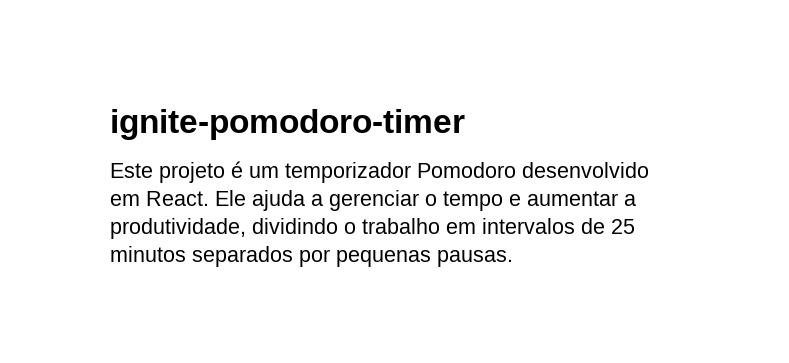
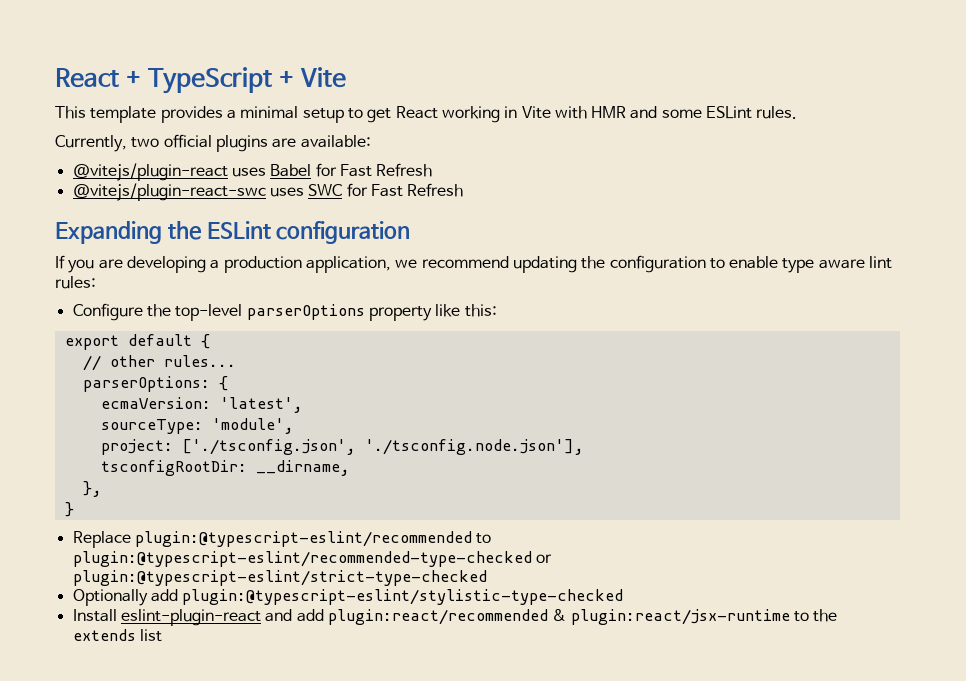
[110,109,465,140] [110,161,649,183] [110,190,636,211] [110,218,635,239] [110,246,513,267] ignite-pomodoro-timer // Este projeto é um temporizador Pomodoro desenvolvido em React. Ele ajuda a gerenciar o tempo e aumentar a produtividade, dividindo o trabalho em intervalos de 25 minutos separados por pequenas pausas. -> [55,67,346,94] [55,106,798,123] [55,134,371,152] [72,163,433,181] [72,183,464,201] [55,221,411,244] [55,255,893,273] [55,276,96,289] [72,303,497,321] [64,334,210,350] [82,355,236,371] [82,376,228,392] [100,397,303,413] [100,418,294,434] [100,439,584,455] [100,460,350,476] [82,481,102,497] [64,502,74,517] [72,531,492,548] [72,551,552,567] [72,570,487,586] [72,589,624,606] [72,609,838,626] [72,629,162,642] React + TypeScript + Vite // This template provides a minimal setup to get React working in Vite with HMR and some ESLint rules. // Currently, two official plugins are available: // @vitejs/plugin-react uses Babel for Fast Refresh // @vitejs/plugin-react-swc uses SWC for Fast Refresh // Expanding the ESLint configuration // If you are developing a production application, we recommend updating the configuration to enable type aware lint rules: // Configure the top-level parserOptions property like this: // export default { // // other rules... // parserOptions: { // ecmaVersion: 'latest', // sourceType: 'module', // project: ['./tsconfig.json', './tsconfig.node.json'], // tsconfigRootDir: __dirname, // }, // } // Replace plugin:@typescript-eslint/recommended to plugin:@typescript-eslint/recommended-type-checked or plugin:@typescript-eslint/strict-type-checked // Optionally add plugin:@typescript-eslint/stylistic-type-checked // Install eslint-plugin-react and add plugin:react/recommended & plugin:react/jsx-runtime to the extends list

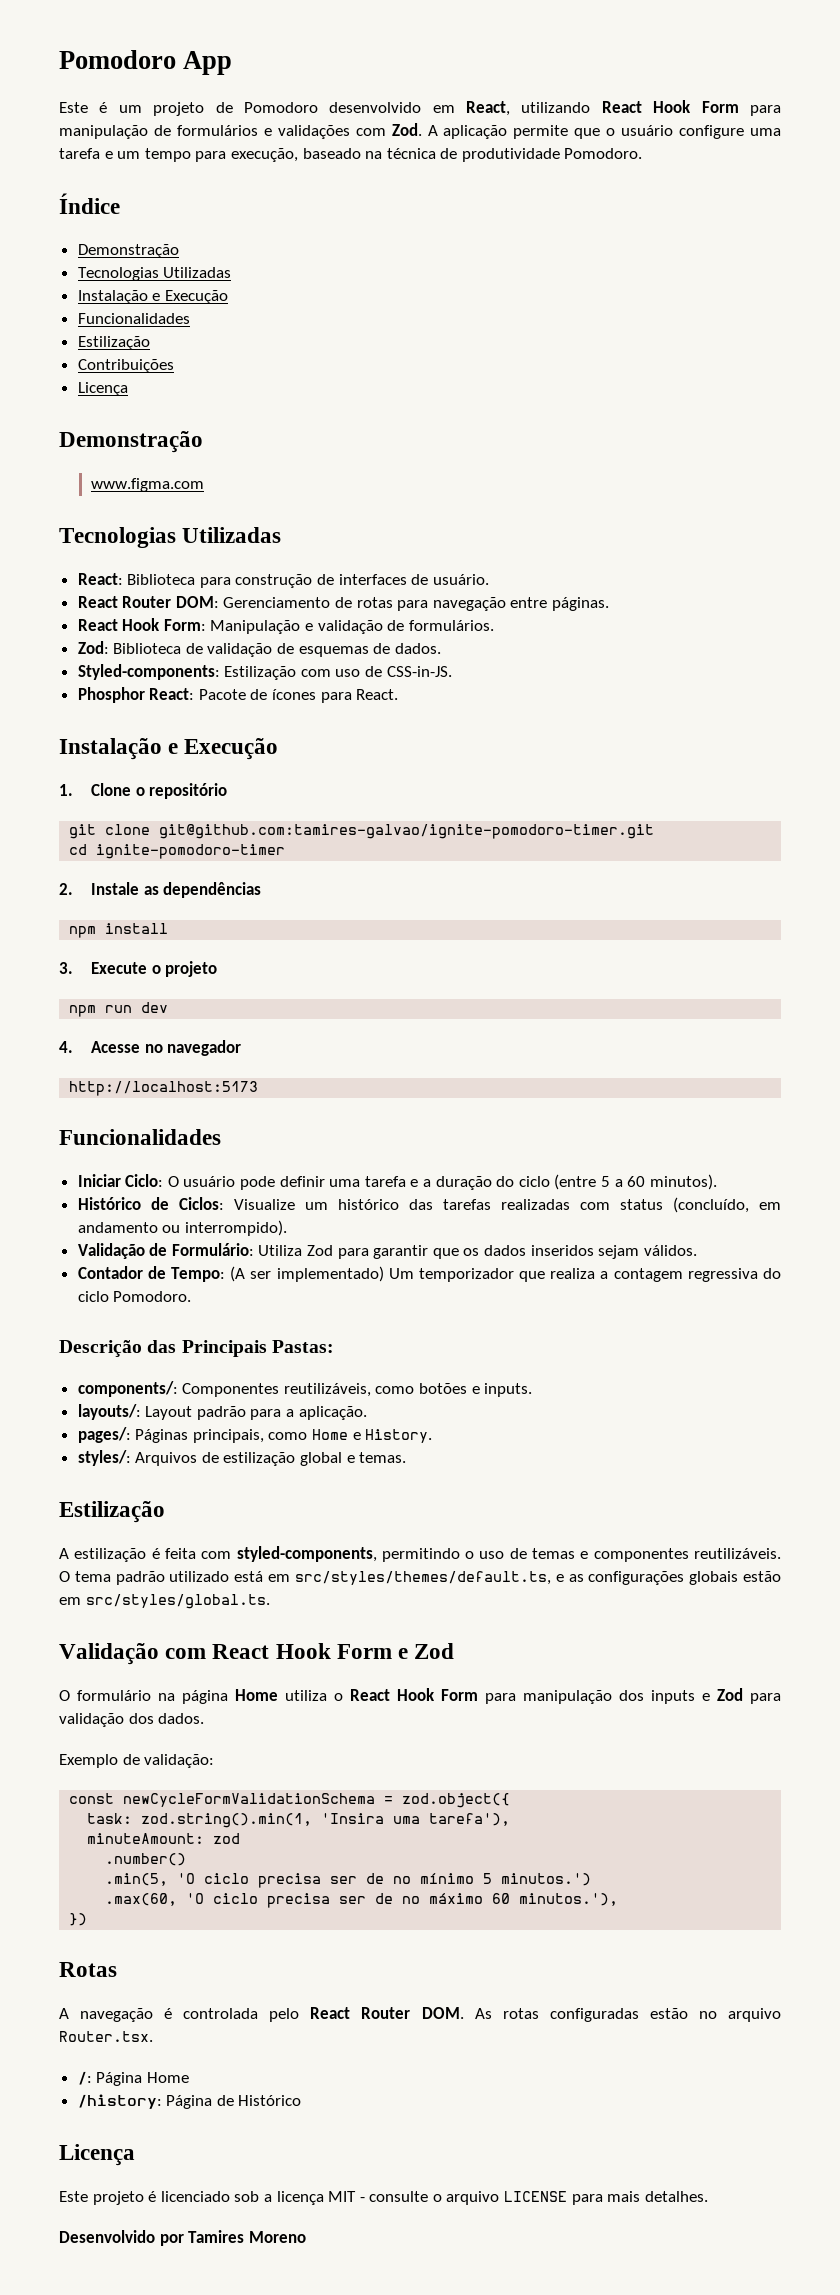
[55,67,346,94] [55,106,798,123] [55,134,371,152] [72,163,433,181] [72,183,464,201] [55,221,411,244] [55,255,893,273] [55,276,96,289] [72,303,497,321] [64,334,210,350] [82,355,236,371] [82,376,228,392] [100,397,303,413] [100,418,294,434] [100,439,584,455] [100,460,350,476] [82,481,102,497] [64,502,74,517] [72,531,492,548] [72,551,552,567] [72,570,487,586] [72,589,624,606] [72,609,838,626] [72,629,162,642] React + TypeScript + Vite // This template provides a minimal setup to get React working in Vite with HMR and some ESLint rules. // Currently, two official plugins are available: // @vitejs/plugin-react uses Babel for Fast Refresh // @vitejs/plugin-react-swc uses SWC for Fast Refresh // Expanding the ESLint configuration // If you are developing a production application, we recommend updating the configuration to enable type aware lint rules: // Configure the top-level parserOptions property like this: // export default { // // other rules... // parserOptions: { // ecmaVersion: 'latest', // sourceType: 'module', // project: ['./tsconfig.json', './tsconfig.node.json'], // tsconfigRootDir: __dirname, // }, // } // Replace plugin:@typescript-eslint/recommended to plugin:@typescript-eslint/recommended-type-checked or plugin:@typescript-eslint/strict-type-checked // Optionally add plugin:@typescript-eslint/stylistic-type-checked // Install eslint-plugin-react and add plugin:react/recommended & plugin:react/jsx-runtime to the extends list -> [59,50,233,75] [59,100,781,116] [59,123,782,139] [59,148,643,162] [59,193,120,214] [77,244,179,258] [77,267,232,281] [77,290,228,304] [77,313,190,324] [77,336,150,350] [77,359,174,373] [77,382,128,396] [59,431,203,453] [91,478,205,492] [59,527,282,548] [77,573,489,588] [77,596,610,611] [77,618,494,634] [77,641,441,657] [77,664,452,680] [77,687,399,703] [59,738,279,760] [59,783,228,799] [69,824,655,839] [69,844,286,859] [59,882,262,898] [69,923,169,938] [59,961,218,977] [69,1002,169,1017] [59,1040,242,1056] [69,1081,259,1096] [59,1129,221,1145] [77,1174,717,1190] [77,1197,781,1213] [77,1220,287,1236] [77,1243,697,1259] [77,1266,781,1282] [77,1291,192,1302] [59,1340,334,1357] [77,1381,533,1397] [77,1404,367,1420] [77,1427,433,1443] [77,1450,407,1466] [59,1501,165,1523] [59,1546,781,1562] [59,1571,782,1585] [59,1594,270,1609] [59,1643,455,1665] [59,1688,781,1704] [59,1713,205,1727] [59,1754,215,1768] [69,1793,511,1808] [87,1813,511,1828] [87,1833,241,1844] [105,1853,187,1866] [105,1873,592,1888] [105,1893,619,1908] [69,1913,88,1926] [59,1962,117,1977] [59,2007,782,2022] [59,2031,153,2042] [77,2071,189,2086] [77,2094,302,2109] [59,2144,135,2166] [59,2191,708,2205] [59,2230,306,2246] Pomodoro App // Este é um projeto de Pomodoro desenvolvido em React, utilizando React Hook Form para manipulação de formulários e validações com Zod. A aplicação permite que o usuário configure uma tarefa e um tempo para execução, baseado na técnica de produtividade Pomodoro. // Índice // Demonstração // Tecnologias Utilizadas // Instalação e Execução // Funcionalidades // Estilização // Contribuições // Licença // Demonstração // www.figma.com // Tecnologias Utilizadas // React: Biblioteca para construção de interfaces de usuário. // React Router DOM: Gerenciamento de rotas para navegação entre páginas. // React Hook Form: Manipulação e validação de formulários. // Zod: Biblioteca de validação de esquemas de dados. // Styled-components: Estilização com uso de CSS-in-JS. // Phosphor React: Pacote de ícones para React. // Instalação e Execução // 1. Clone o repositório // git clone git@github.com:tamires-galvao/ignite-pomodoro-timer.git // cd ignite-pomodoro-timer // 2. Instale as dependências // npm install // 3. Execute o projeto // npm run dev // 4. Acesse no navegador // http://localhost:5173 // Funcionalidades // Iniciar Ciclo: O usuário pode definir uma tarefa e a duração do ciclo (entre 5 a 60 minutos). // Histórico de Ciclos: Visualize um histórico das tarefas realizadas com status (concluído, em andamento ou interrompido). // Validação de Formulário: Utiliza Zod para garantir que os dados inseridos sejam válidos. // Contador de Tempo: (A ser implementado) Um temporizador que realiza a contagem regressiva do ciclo Pomodoro. // Descrição das Principais Pastas: // components/: Componentes reutilizáveis, como botões e inputs. // layouts/: Layout padrão para a aplicação. // pages/: Páginas principais, como Home e History. // styles/: Arquivos de estilização global e temas. // Estilização // A estilização é feita com styled-components, permitindo o uso de temas e componentes reutilizáveis. O tema padrão utilizado está em src/styles/themes/default.ts, e as configurações globais estão em src/styles/global.ts. // Validação com React Hook Form e Zod // O formulário na página Home utiliza o React Hook Form para manipulação dos inputs e Zod para validação dos dados. // Exemplo de validação: // const newCycleFormValidationSchema = zod.object({ // task: zod.string().min(1, 'Insira uma tarefa'), // minuteAmount: zod // .number() // .min(5, 'O ciclo precisa ser de no mínimo 5 minutos.') // .max(60, 'O ciclo precisa ser de no máximo 60 minutos.'), // }) // Rotas // A navegação é controlada pelo React Router DOM. As rotas configuradas estão no arquivo Router.tsx. // /: Página Home // /history: Página de Histórico // Licença // Este projeto é licenciado sob a licença MIT - consulte o arquivo LICENSE para mais detalhes. // Desenvolvido por Tamires Moreno

